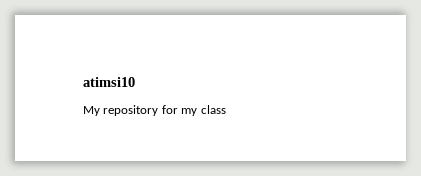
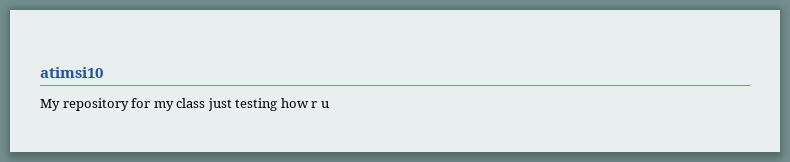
(226, 109) none -> [207,98,329,111] just testing how r u

